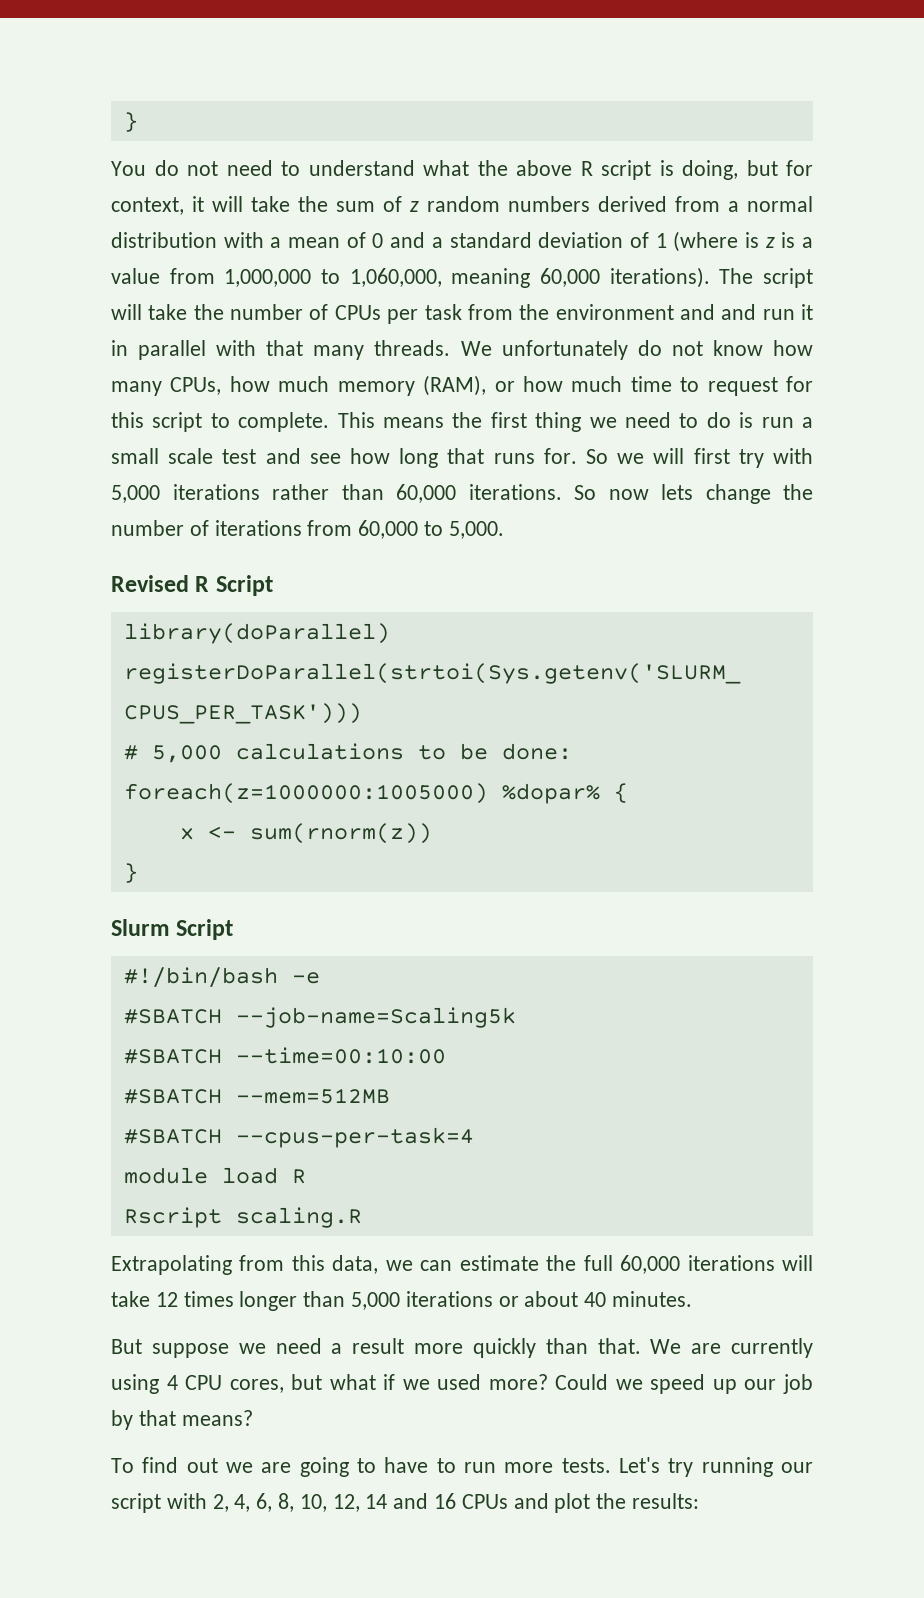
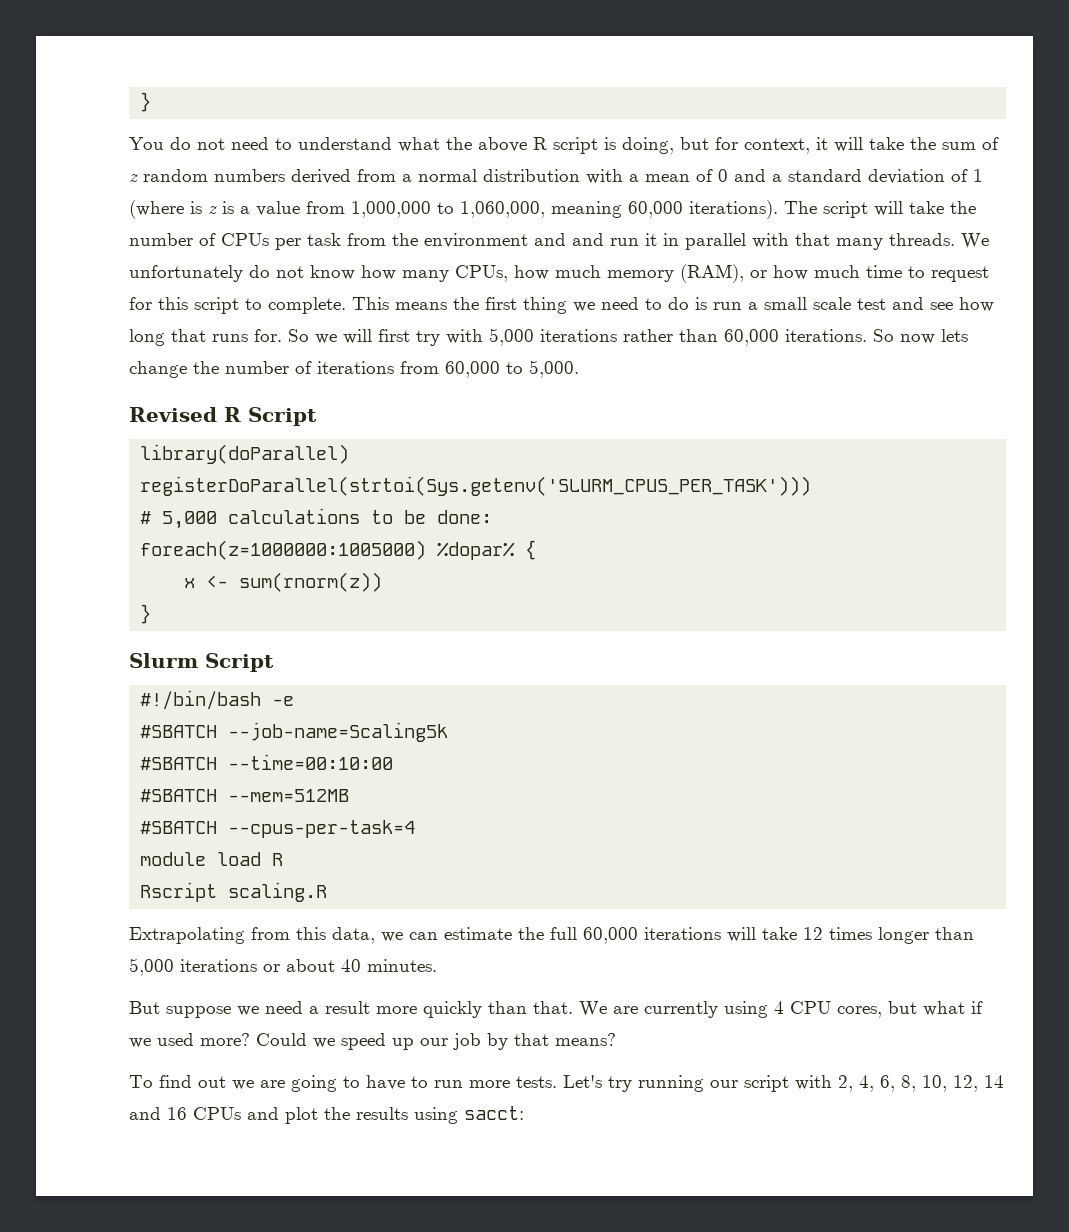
[632,1493,700,1509] results: -> [356,1106,524,1124] results using sacct:

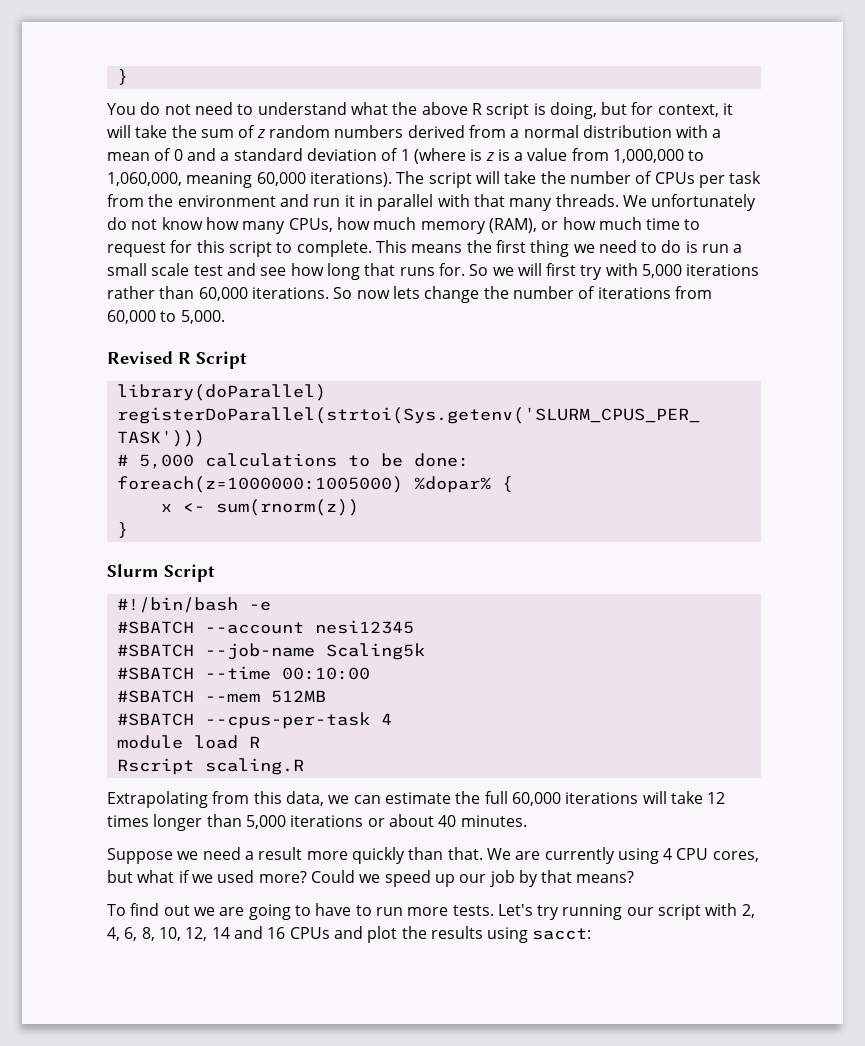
[572,233,604,246] and -> (309, 200) none
[228,722,449,742] [140,754,394,770] [140,789,350,802] [140,820,416,838] --job-name=Scaling5k // #SBATCH --time=00:10:00 // #SBATCH --mem=512MB // #SBATCH --cpus-per-task=4 -> [204,620,414,634] [116,643,425,660] [116,666,370,680] [116,690,326,703] [116,712,392,729] --account nesi12345 // #SBATCH --job-name Scaling5k // #SBATCH --time 00:10:00 // #SBATCH --mem 512MB // #SBATCH --cpus-per-task 4
[129,1001,231,1018] But suppose -> [107,848,173,864] Suppose

